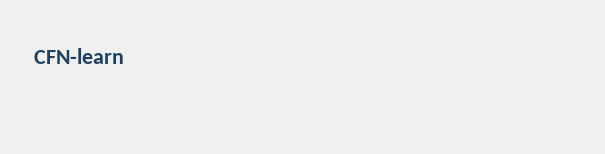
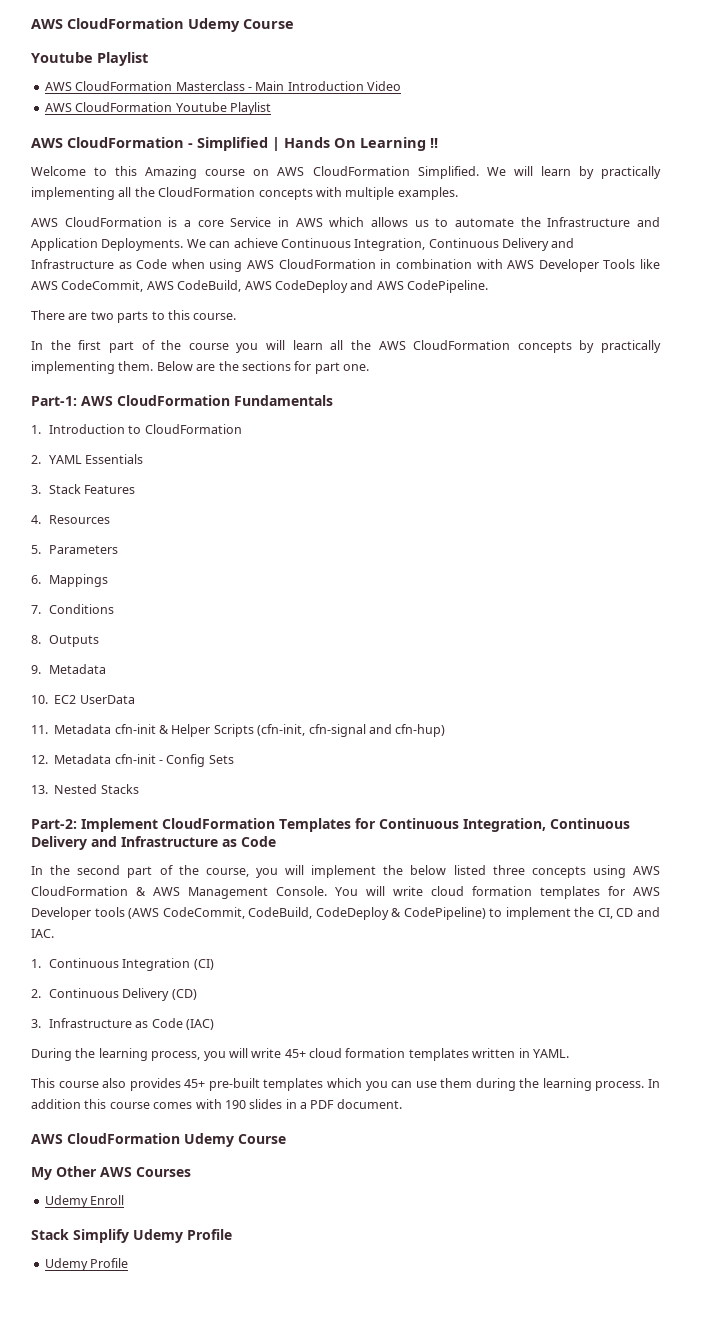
[34,48,124,64] CFN-learn -> [31,18,294,32] [31,52,148,66] [44,81,401,91] [44,102,271,115] [31,137,438,151] [31,166,662,179] [31,187,458,200] [31,217,660,227] [31,238,575,251] [31,259,661,272] [31,280,488,293] [31,310,237,323] [31,340,661,353] [31,361,369,374] [31,395,333,406] [31,424,242,434] [31,454,144,464] [31,484,136,494] [31,515,111,524] [31,545,119,554] [31,574,109,587] [31,604,115,614] [31,635,100,647] [31,664,107,674] [31,695,135,704] [31,724,446,737] [31,754,234,767] [31,784,139,794] [31,818,630,832] [31,836,276,850] [31,865,660,878] [31,886,660,899] [31,907,661,920] [31,929,54,938] [31,958,214,971] [31,988,197,1001] [31,1018,215,1030] [31,1048,569,1061] [31,1078,660,1091] [31,1099,402,1109] [31,1133,286,1147] [31,1166,191,1180] [44,1195,125,1208] [31,1229,232,1243] [44,1258,129,1271] AWS CloudFormation Udemy Course // Youtube Playlist // AWS CloudFormation Masterclass - Main Introduction Video // AWS CloudFormation Youtube Playlist // AWS CloudFormation - Simplified | Hands On Learning !! // Welcome to this Amazing course on AWS CloudFormation Simplified. We will learn by practically implementing all the CloudFormation concepts with multiple examples. // AWS CloudFormation is a core Service in AWS which allows us to automate the Infrastructure and Application Deployments. We can achieve Continuous Integration, Continuous Delivery and Infrastructure as Code when using AWS CloudFormation in combination with AWS Developer Tools like AWS CodeCommit, AWS CodeBuild, AWS CodeDeploy and AWS CodePipeline. // There are two parts to this course. // In the first part of the course you will learn all the AWS CloudFormation concepts by practically implementing them. Below are the sections for part one. // Part-1: AWS CloudFormation Fundamentals // 1. Introduction to CloudFormation // 2. YAML Essentials // 3. Stack Features // 4. Resources // 5. Parameters // 6. Mappings // 7. Conditions // 8. Outputs // 9. Metadata // 10. EC2 UserData // 11. Metadata cfn-init & Helper Scripts (cfn-init, cfn-signal and cfn-hup) // 12. Metadata cfn-init - Config Sets // 13. Nested Stacks // Part-2: Implement CloudFormation Templates for Continuous Integration, Continuous Delivery and Infrastructure as Code // In the second part of the course, you will implement the below listed three concepts using AWS CloudFormation & AWS Management Console. You will write cloud formation templates for AWS Developer tools (AWS CodeCommit, CodeBuild, CodeDeploy & CodePipeline) to implement the CI, CD and IAC. // 1. Continuous Integration (CI) // 2. Continuous Delivery (CD) // 3. Infrastructure as Code (IAC) // During the learning process, you will write 45+ cloud formation templates written in YAML. // This course also provides 45+ pre-built templates which you can use them during the learning process. In addition this course comes with 190 slides in a PDF document. // AWS CloudFormation Udemy Course // My Other AWS Courses // Udemy Enroll // Stack Simplify Udemy Profile // Udemy Profile

